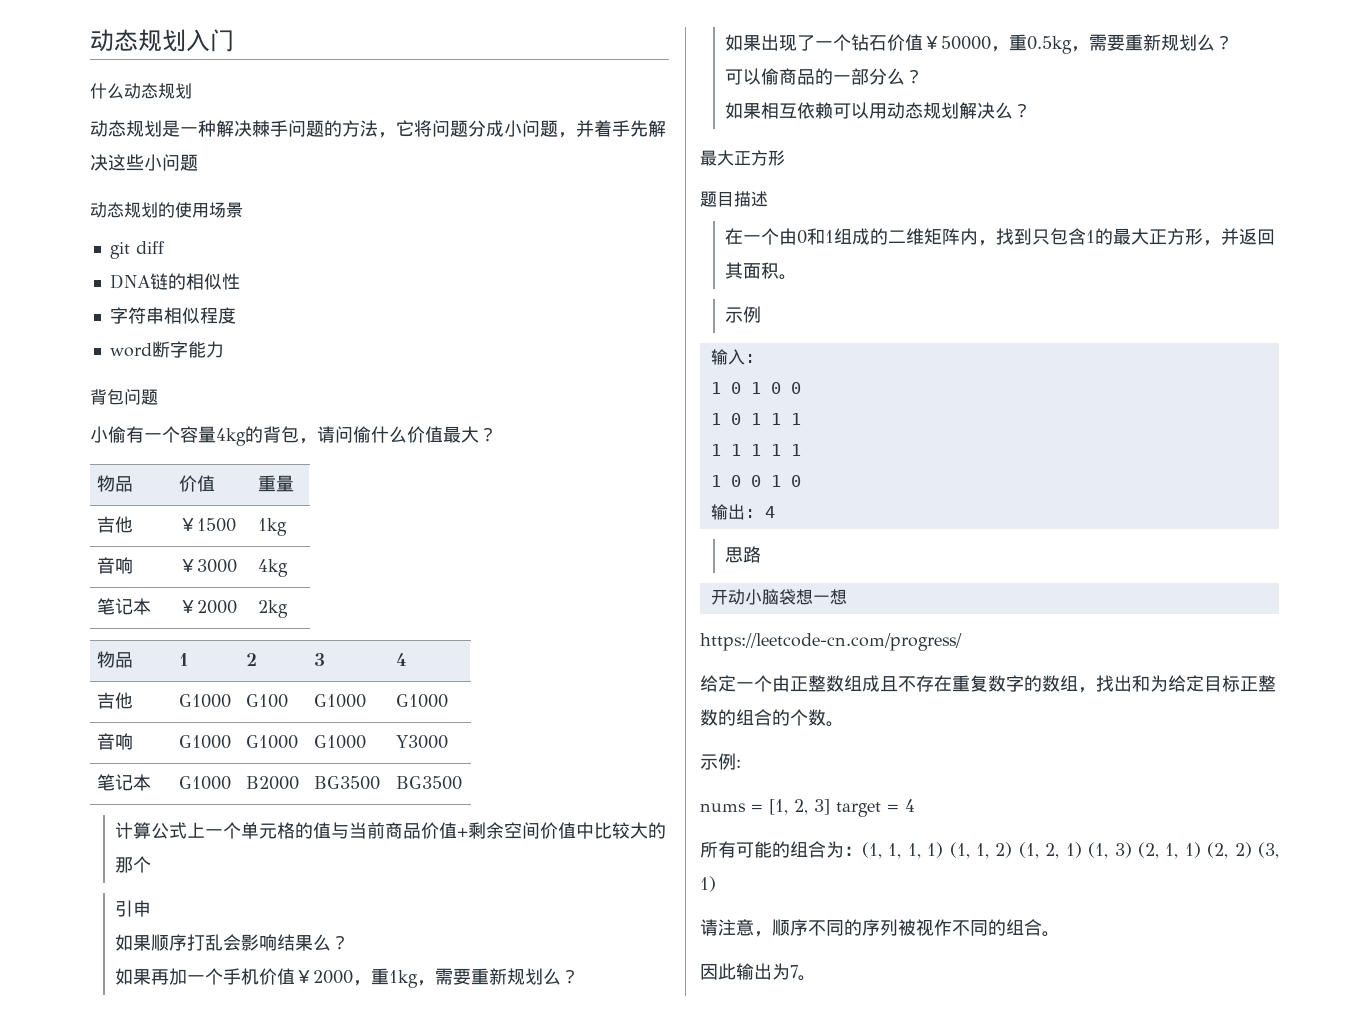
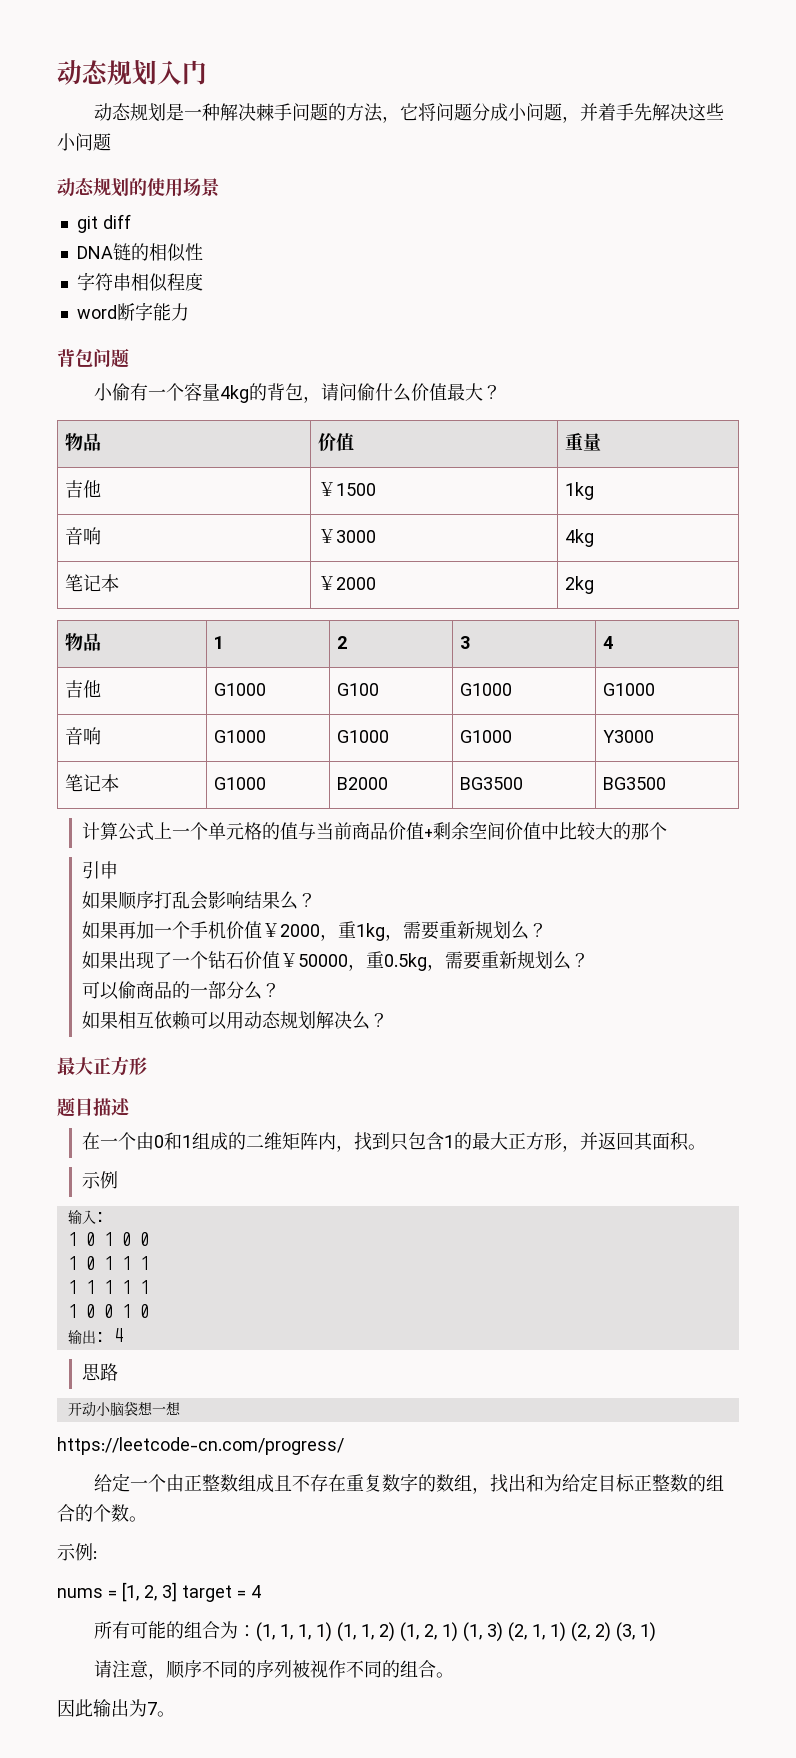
[90,83,192,99] // 什么动态规划 -> (207, 72) none

